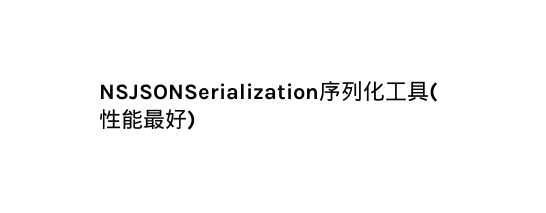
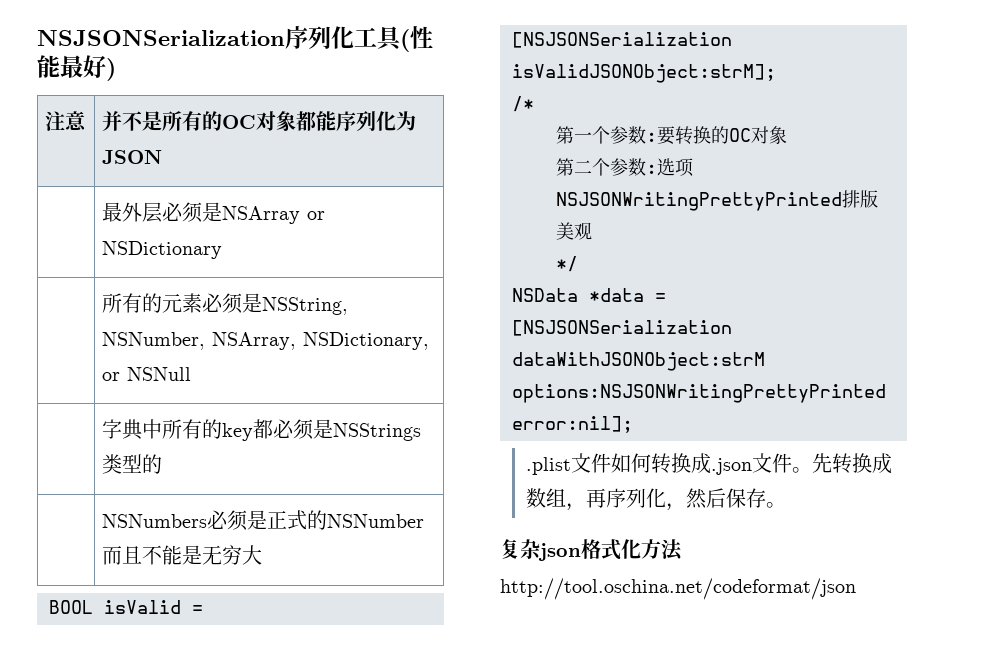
(196, 120) none -> [45,111,87,131] [102,111,417,132] [102,150,163,164] [102,202,326,224] [102,241,223,259] [102,293,349,315] [102,332,430,350] [102,367,192,381] [102,419,422,441] [102,454,163,474] [102,510,425,531] [102,545,263,565] [49,600,203,614] [512,32,732,48] [512,64,776,83] [512,96,534,112] [556,126,787,145] [556,158,694,177] [556,190,878,211] [556,222,592,240] [556,256,578,272] [512,288,666,302] [512,320,732,336] [512,352,765,371] [512,384,886,403] [512,416,633,433] [525,453,892,475] [525,488,786,511] [500,539,683,561] [500,578,856,600] // 注意 | 并不是所有的OC对象都能序列化为JSON // | 最外层必须是NSArray or NSDictionary // | 所有的元素必须是NSString, NSNumber, NSArray, NSDictionary, or NSNull // | 字典中所有的key都必须是NSStrings类型的 // | NSNumbers必须是正式的NSNumber而且不能是无穷大 // BOOL isValid = [NSJSONSerialization isValidJSONObject:strM]; // /* // 第一个参数:要转换的OC对象 // 第二个参数:选项NSJSONWritingPrettyPrinted排版美观 // */ // NSData *data = [NSJSONSerialization dataWithJSONObject:strM options:NSJSONWritingPrettyPrinted error:nil]; // .plist文件如何转换成.json文件。先转换成数组，再序列化，然后保存。 // 复杂json格式化方法 // http://tool.oschina.net/codeformat/json

